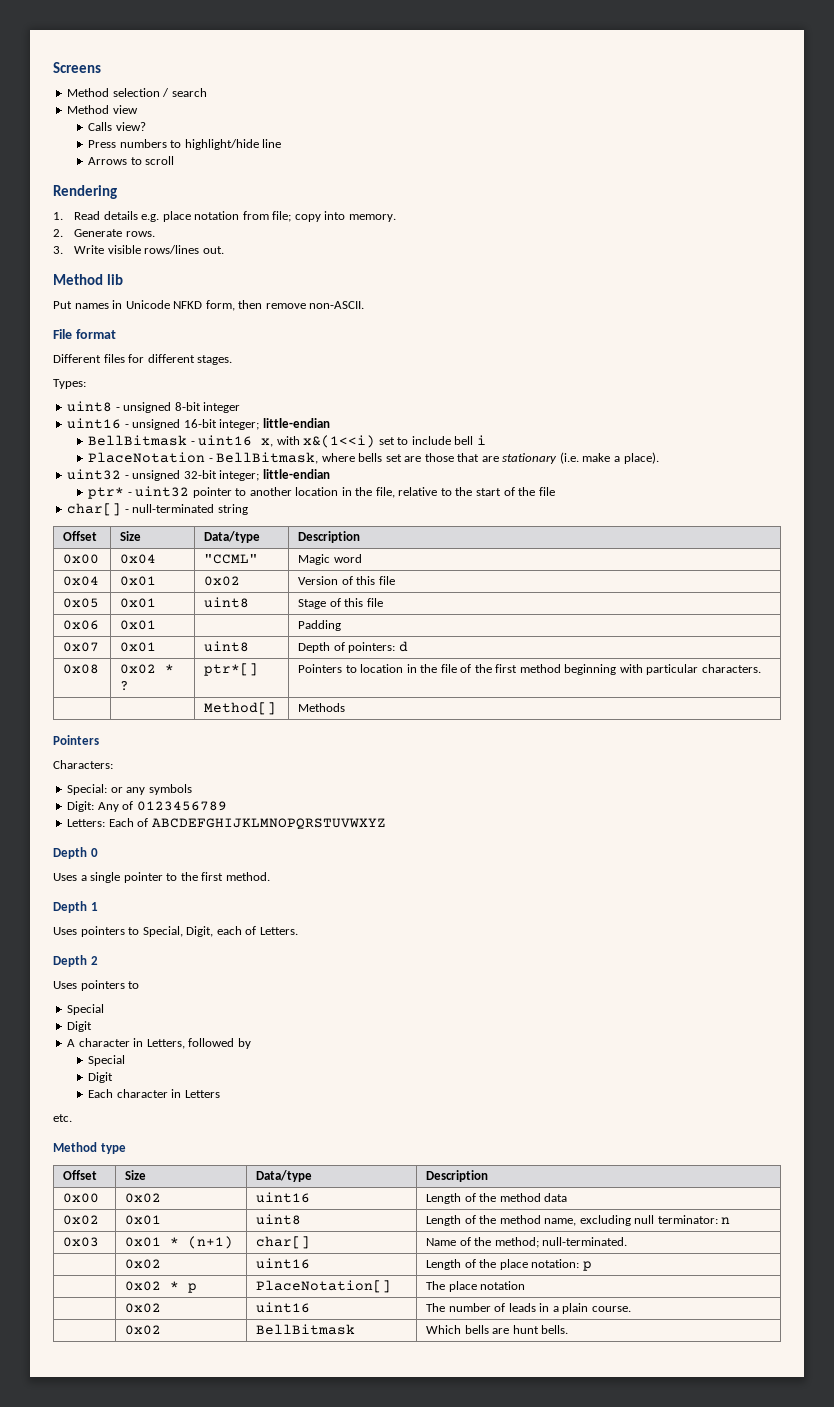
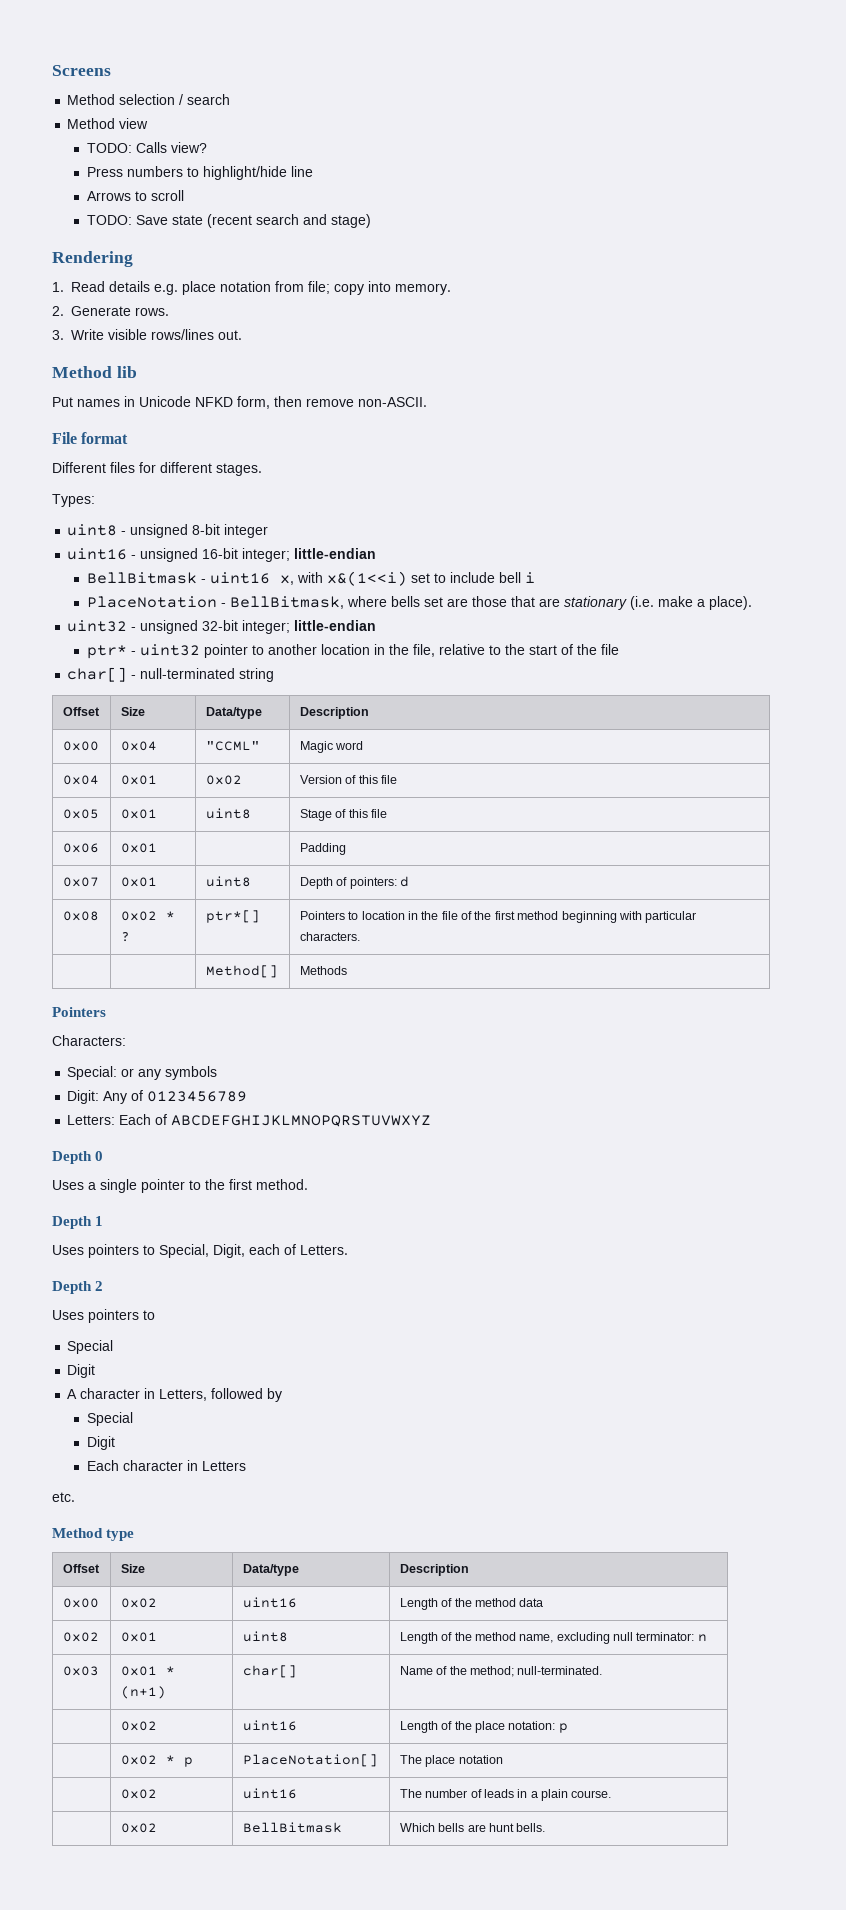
(138, 109) none -> [86,143,132,153] TODO:
(175, 160) none -> [86,214,371,228] // TODO: Save state (recent search and stage)

